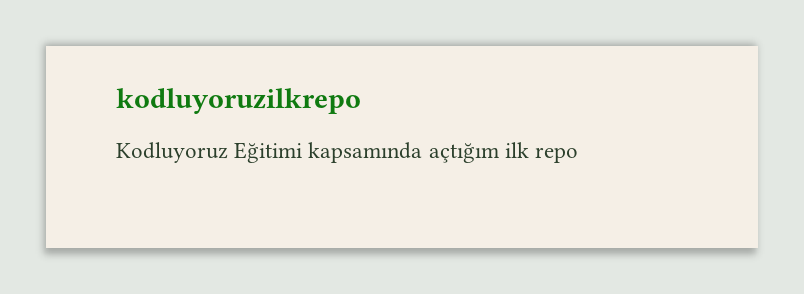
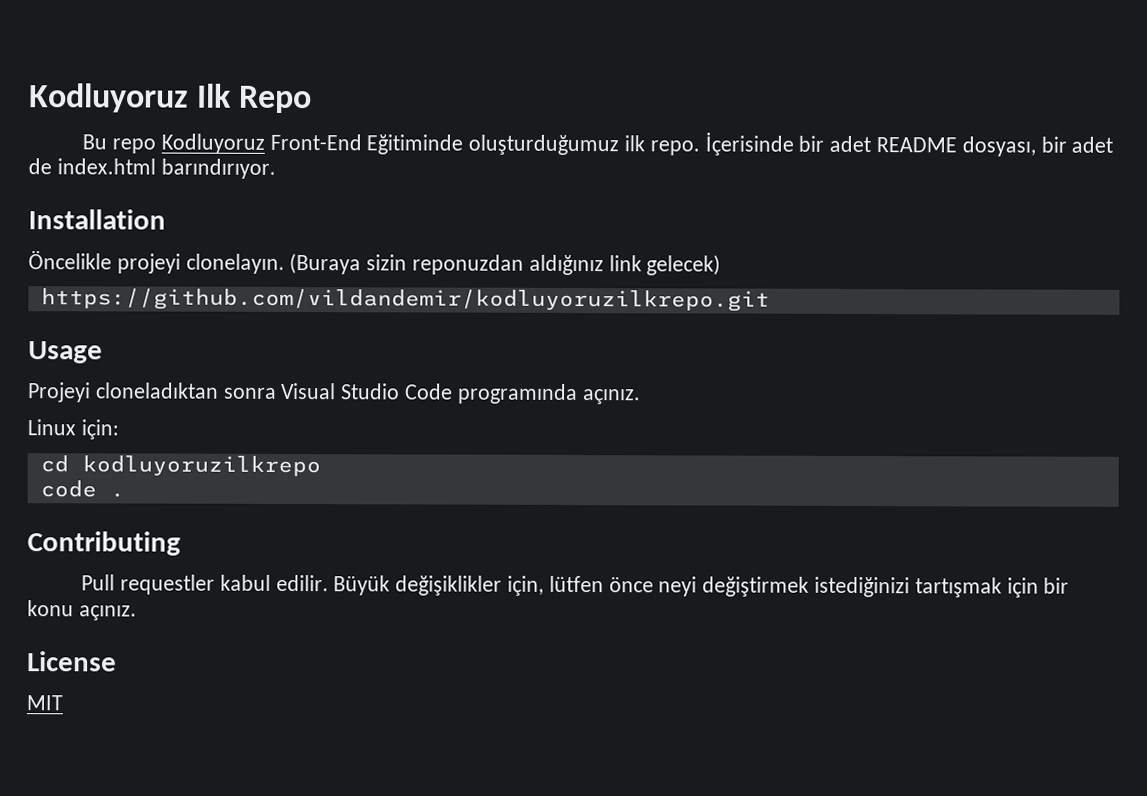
[116,88,361,114] [116,142,579,163] kodluyoruzilkrepo // Kodluyoruz Eğitimi kapsamında açtığım ilk repo -> [28,83,313,114] [82,132,1114,157] [28,158,276,179] [28,209,166,230] [28,250,722,276] [40,288,770,312] [28,341,103,364] [27,382,641,405] [27,419,119,440] [39,455,321,477] [39,480,125,498] [27,531,181,556] [81,574,1070,598] [27,600,137,621] [27,651,117,672] [26,695,63,711] Kodluyoruz Ilk Repo // Bu repo Kodluyoruz Front-End Eğitiminde oluşturduğumuz ilk repo. İçerisinde bir adet README dosyası, bir adet de index.html barındırıyor. // Installation // Öncelikle projeyi clonelayın. (Buraya sizin reponuzdan aldığınız link gelecek) // https://github.com/vildandemir/kodluyoruzilkrepo.git // Usage // Projeyi cloneladıktan sonra Visual Studio Code programında açınız. // Linux için: // cd kodluyoruzilkrepo // code . // Contributing // Pull requestler kabul edilir. Büyük değişiklikler için, lütfen önce neyi değiştirmek istediğinizi tartışmak için bir konu açınız. // License // MIT

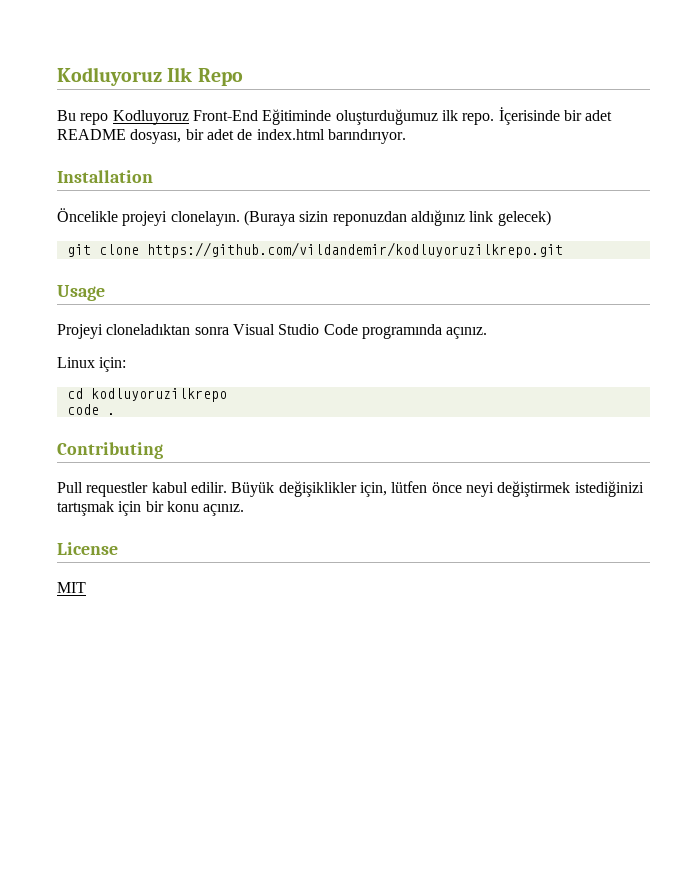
(722, 265) none -> [66,244,139,257] git clone

